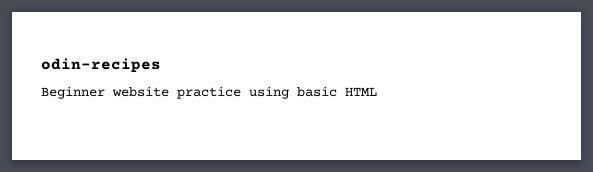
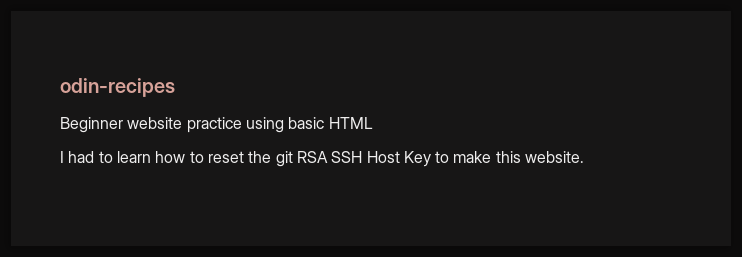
(377, 91) none -> [60,151,585,167] // I had to learn how to reset the git RSA SSH Host Key to make this website.

